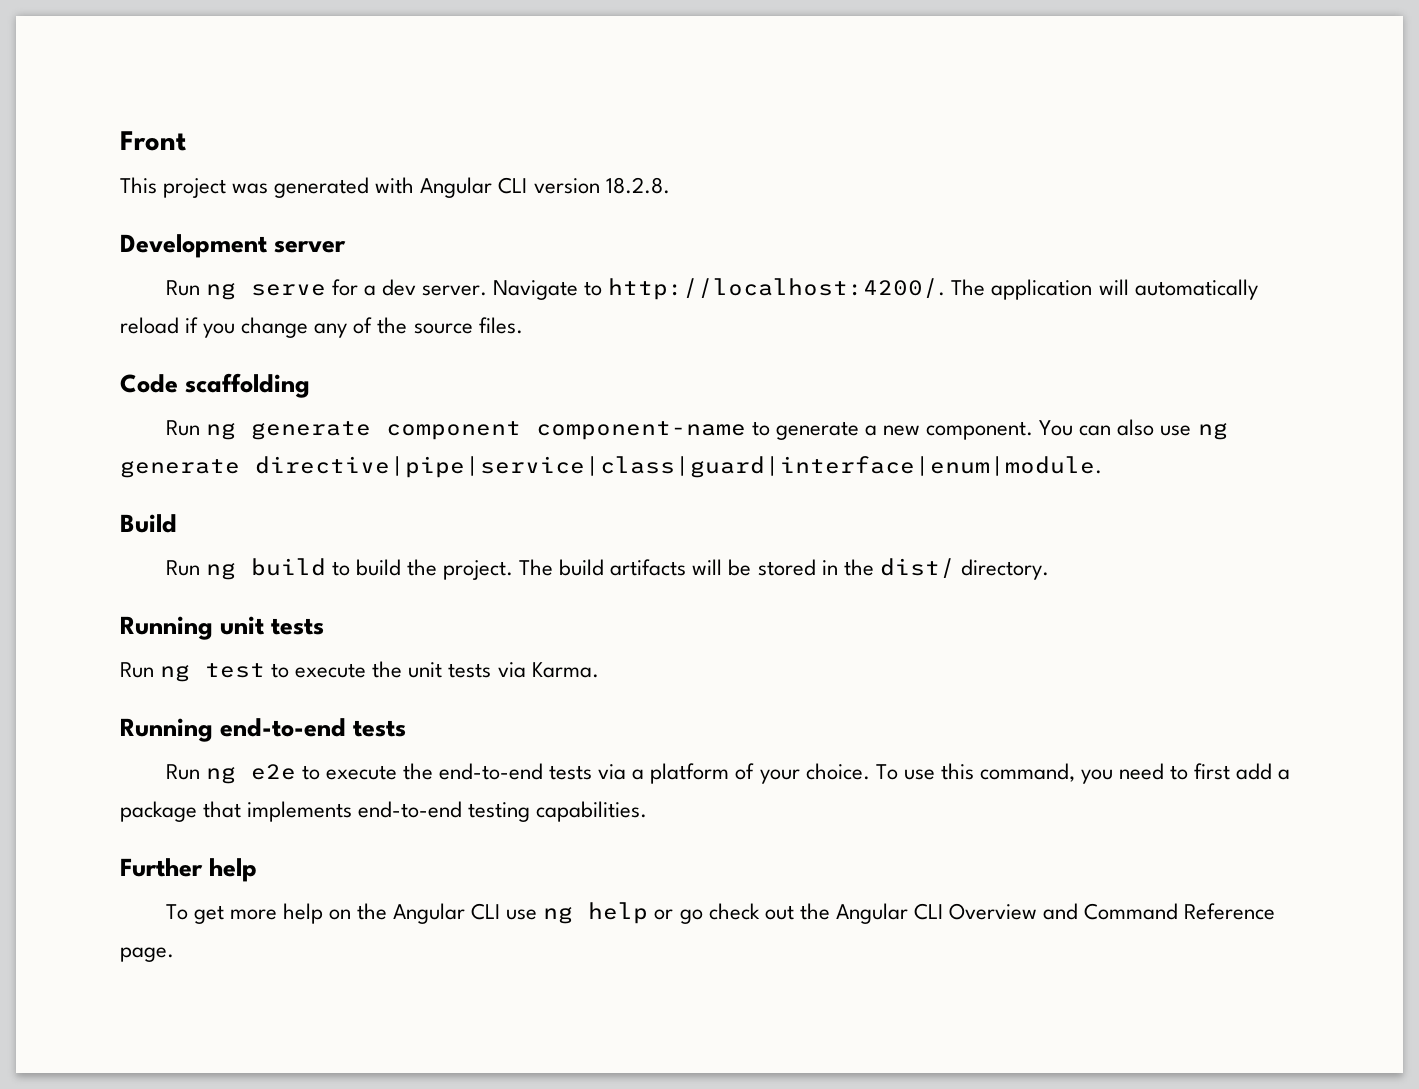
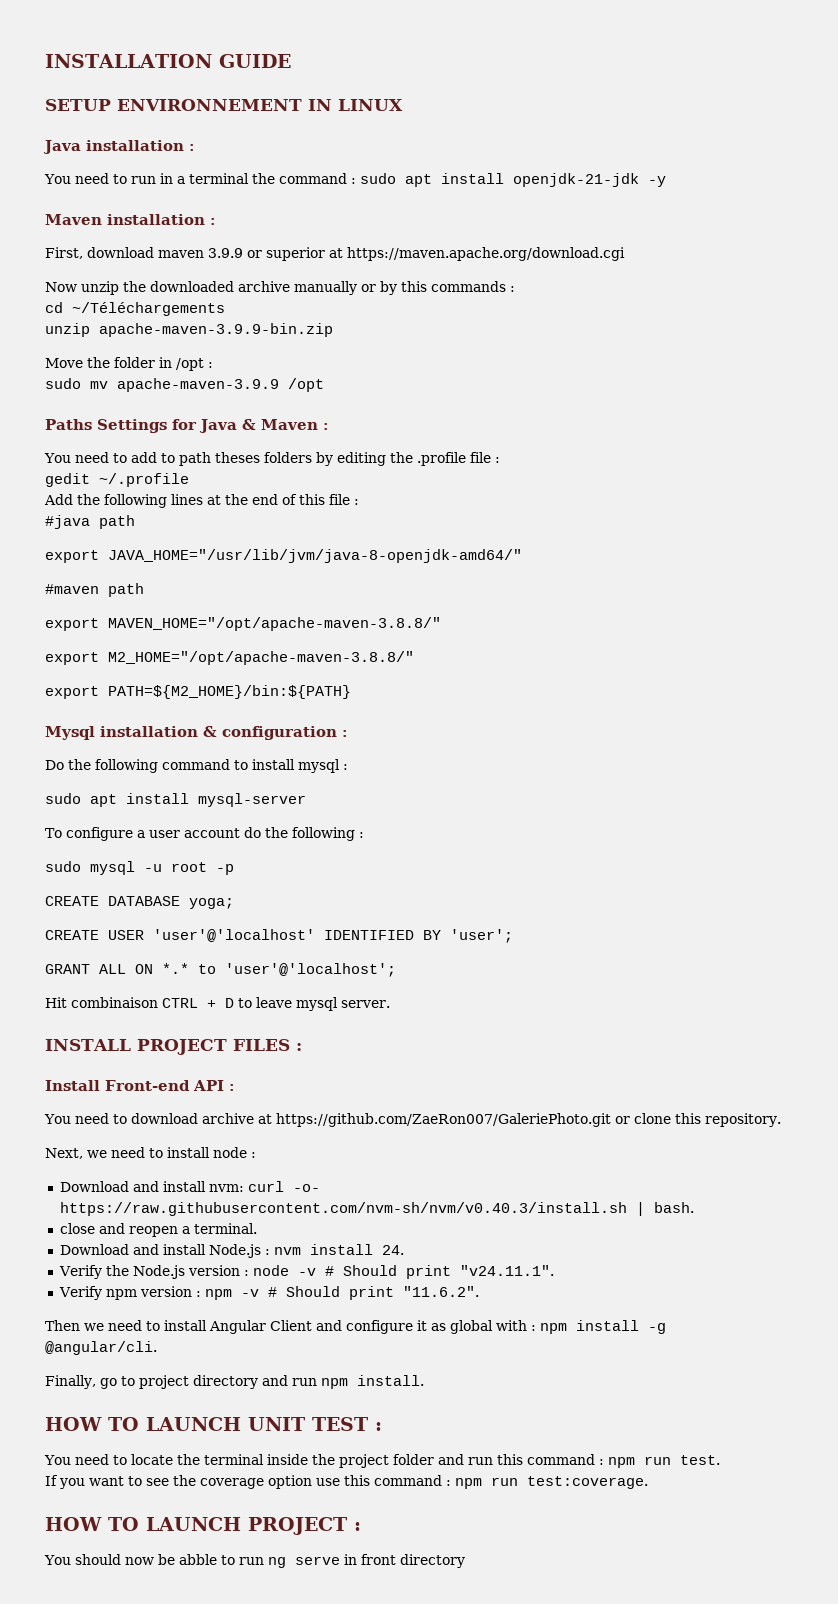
[120,131,186,151] [120,177,670,198] [120,234,347,258] [165,278,1258,300] [120,317,523,338] [120,373,311,398] [165,419,1228,440] [120,456,1102,478] [120,514,177,533] [165,558,1049,580] [120,616,325,640] [120,661,599,682] [120,718,407,742] [165,763,1291,784] [120,801,648,822] [120,858,258,882] [165,902,1276,924] [120,947,174,962] Front // This project was generated with Angular CLI version 18.2.8. // Development server // Run ng serve for a dev server. Navigate to http://localhost:4200/. The application will automatically reload if you change any of the source files. // Code scaffolding // Run ng generate component component-name to generate a new component. You can also use ng generate directive|pipe|service|class|guard|interface|enum|module. // Build // Run ng build to build the project. The build artifacts will be stored in the dist/ directory. // Running unit tests // Run ng test to execute the unit tests via Karma. // Running end-to-end tests // Run ng e2e to execute the end-to-end tests via a platform of your choice. To use this command, you need to first add a package that implements end-to-end testing capabilities. // Further help // To get more help on the Angular CLI use ng help or go check out the Angular CLI Overview and Command Reference page. -> [45,54,291,68] [45,99,403,111] [43,140,195,154] [44,173,666,187] [45,214,216,225] [45,247,625,261] [45,281,515,295] [45,302,225,316] [45,323,333,337] [45,357,213,371] [45,378,324,392] [45,419,329,433] [44,452,500,466] [45,473,189,487] [44,494,359,508] [45,515,135,529] [45,549,522,563] [45,583,144,597] [45,617,441,631] [45,651,414,665] [45,685,351,699] [45,726,348,740] [45,759,348,773] [45,793,306,807] [45,827,364,841] [45,861,234,875] [45,896,234,909] [45,929,513,943] [45,963,396,977] [45,997,390,1011] [45,1039,302,1055] [45,1080,235,1091] [44,1113,781,1127] [45,1147,256,1159] [59,1181,320,1192] [59,1202,694,1216] [59,1223,257,1237] [59,1244,404,1258] [58,1265,554,1279] [58,1286,479,1300] [45,1320,666,1334] [45,1341,157,1355] [45,1375,424,1389] [45,1417,382,1431] [44,1454,720,1468] [45,1475,648,1489] [45,1517,361,1535] [44,1554,465,1568] INSTALLATION GUIDE // SETUP ENVIRONNEMENT IN LINUX // Java installation : // You need to run in a terminal the command : sudo apt install openjdk-21-jdk -y // Maven installation : // First, download maven 3.9.9 or superior at https://maven.apache.org/download.cgi // Now unzip the downloaded archive manually or by this commands : // cd ~/Téléchargements // unzip apache-maven-3.9.9-bin.zip // Move the folder in /opt : // sudo mv apache-maven-3.9.9 /opt // Paths Settings for Java & Maven : // You need to add to path theses folders by editing the .profile file : // gedit ~/.profile // Add the following lines at the end of this file : // #java path // export JAVA_HOME="/usr/lib/jvm/java-8-openjdk-amd64/" // #maven path // export MAVEN_HOME="/opt/apache-maven-3.8.8/" // export M2_HOME="/opt/apache-maven-3.8.8/" // export PATH=${M2_HOME}/bin:${PATH} // Mysql installation & configuration : // Do the following command to install mysql : // sudo apt install mysql-server // To configure a user account do the following : // sudo mysql -u root -p // CREATE DATABASE yoga; // CREATE USER 'user'@'localhost' IDENTIFIED BY 'user'; // GRANT ALL ON *.* to 'user'@'localhost'; // Hit combinaison CTRL + D to leave mysql server. // INSTALL PROJECT FILES : // Install Front-end API : // You need to download archive at https://github.com/ZaeRon007/GaleriePhoto.git or clone this repository. // Next, we need to install node : // Download and install nvm: curl -o- https://raw.githubusercontent.com/nvm-sh/nvm/v0.40.3/install.sh | bash. // close and reopen a terminal. // Download and install Node.js : nvm install 24. // Verify the Node.js version : node -v # Should print "v24.11.1". // Verify npm version : npm -v # Should print "11.6.2". // Then we need to install Angular Client and configure it as global with : npm install -g @angular/cli. // Finally, go to project directory and run npm install. // HOW TO LAUNCH UNIT TEST : // You need to locate the terminal inside the project folder and run this command : npm run test. // If you want to see the coverage option use this command : npm run test:coverage. // HOW TO LAUNCH PROJECT : // You should now be abble to run ng serve in front directory

